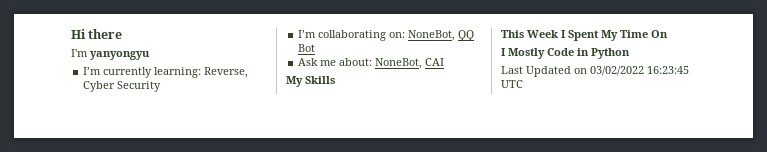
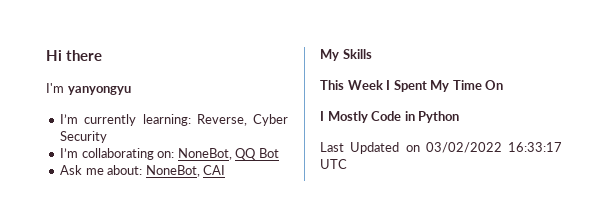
[647,66,689,74] 16:23:45 -> [508,142,562,152] 16:33:17

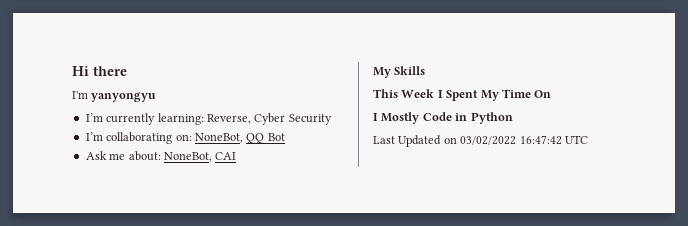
[508,142,562,152] 16:33:17 -> [519,135,562,145] 16:47:42

